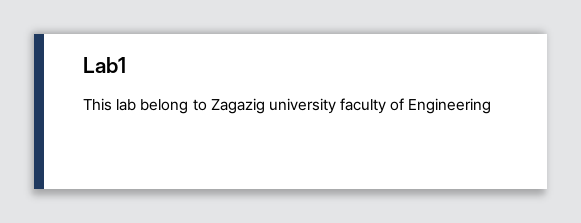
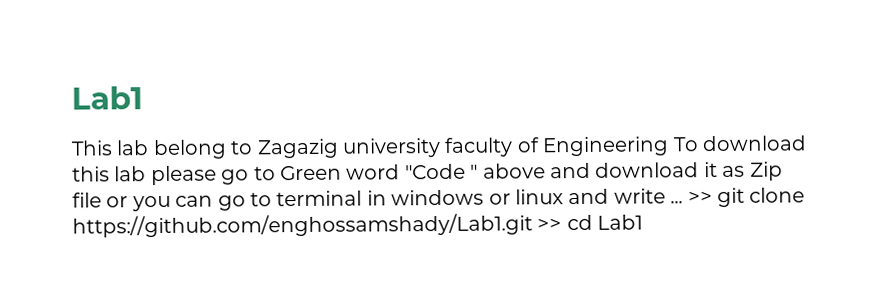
(492, 106) none -> [672,135,807,152] [72,161,783,186] [72,187,806,212] [72,213,644,238] To download this lab please go to Green word "Code " above and download it as Zip file or you can go to terminal in windows or linux and write ... >> git clone https://github.com/enghossamshady/Lab1.git >> cd Lab1

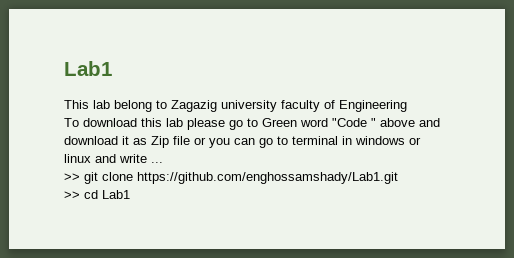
(670, 146) none -> (407, 106) //
(684, 202) none -> (163, 162) //
(533, 225) none -> (398, 178) //

